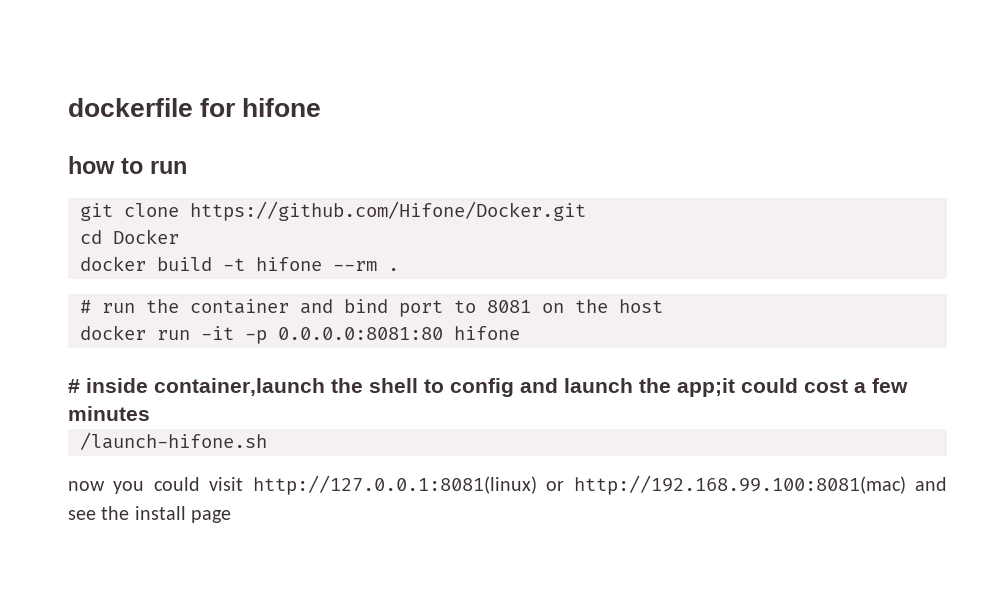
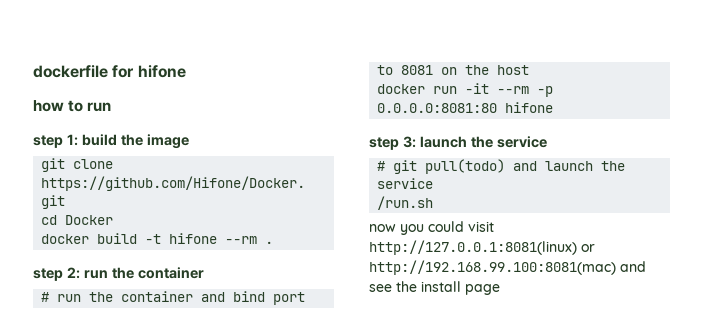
(187, 167) none -> [33,134,189,149] // step 1: build the image
(399, 269) none -> [33,267,204,281] // step 2: run the container
(234, 333) none -> [497,86,530,94] --rm
[68,378,908,397] [68,406,150,421] [80,432,267,450] # inside container,launch the shell to config and launch the app;it could cost a few minutes // /launch-hifone.sh -> [369,136,547,150] [377,159,626,174] [377,178,434,189] [377,196,434,210] step 3: launch the service // # git pull(todo) and launch the service // /run.sh

